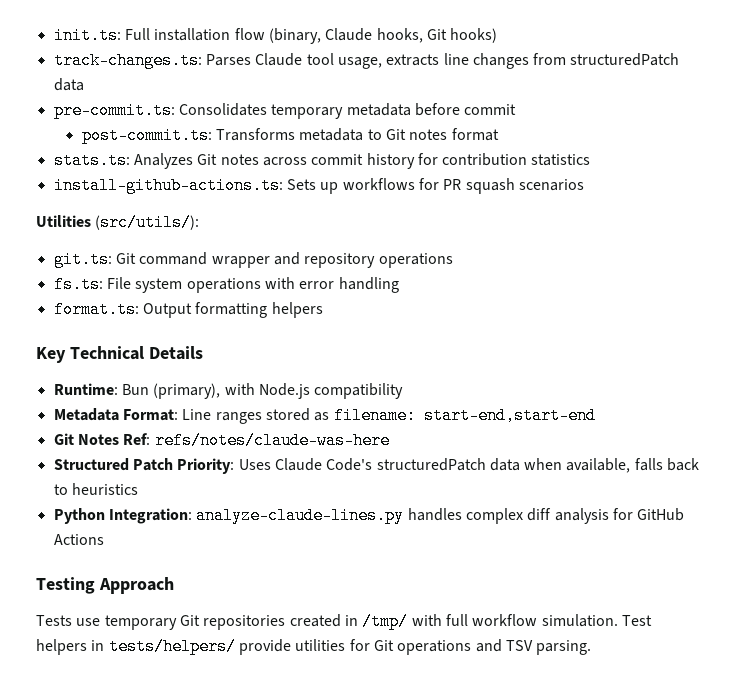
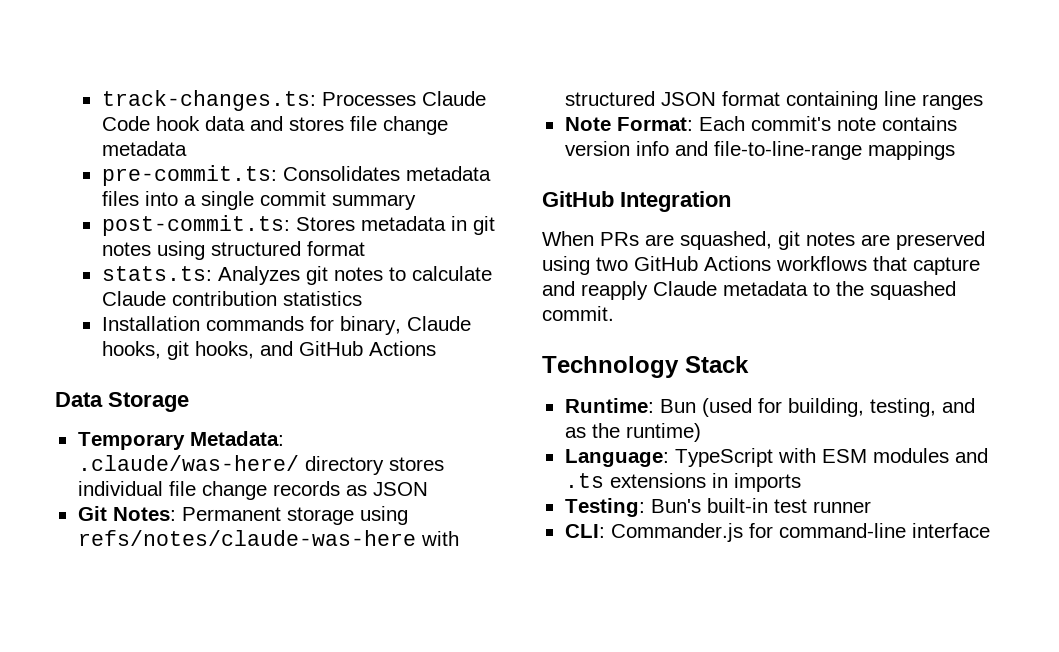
[53,27,498,44] [53,52,680,69] [53,78,84,91] [53,102,517,119] init.ts: Full installation flow (binary, Claude hooks, Git hooks) // track-changes.ts: Parses Claude tool usage, extracts line changes from structuredPatch data // pre-commit.ts: Consolidates temporary metadata before commit -> [101,90,486,111] [101,116,448,135] [101,141,187,156] [101,165,491,186] [101,191,416,210] track-changes.ts: Processes Claude Code hook data and stores file change metadata // pre-commit.ts: Consolidates metadata files into a single commit summary
[216,128,499,141] [53,152,591,169] [53,177,584,194] [36,214,200,231] [53,251,453,268] [53,276,399,293] [53,301,323,318] [36,346,203,363] [53,383,404,399] [53,407,596,424] [53,432,390,449] [53,458,700,474] [53,483,138,495] [53,507,685,524] [53,534,104,545] [36,577,174,594] [36,613,652,630] [36,638,592,655] Transforms metadata to Git notes format // stats.ts: Analyzes Git notes across commit history for contribution statistics // install-github-actions.ts: Sets up workflows for PR squash scenarios // Utilities (src/utils/): // git.ts: Git command wrapper and repository operations // fs.ts: File system operations with error handling // format.ts: Output formatting helpers // Key Technical Details // Runtime: Bun (primary), with Node.js compatibility // Metadata Format: Line ranges stored as filename: start-end,start-end // Git Notes Ref: refs/notes/claude-was-here // Structured Patch Priority: Uses Claude Code's structuredPatch data when available, falls back to heuristics // Python Integration: analyze-claude-lines.py handles complex diff analysis for GitHub Actions // Testing Approach // Tests use temporary Git repositories created in /tmp/ with full workflow simulation. Test helpers in tests/helpers/ provide utilities for Git operations and TSV parsing. -> [295,216,495,235] [101,241,365,260] [101,266,492,285] [101,291,362,306] [101,316,471,335] [101,341,436,360] [55,392,189,412] [77,431,284,450] [77,455,444,475] [77,481,428,500] [77,506,408,525] [77,530,459,546] [564,91,983,110] [564,116,957,131] [564,141,955,160] [542,191,731,212] [542,231,985,250] [542,256,980,275] [542,281,956,300] [542,306,614,321] [542,356,749,378] [564,398,975,417] [564,423,701,442] [564,448,988,467] [564,473,801,492] [564,498,871,517] [564,523,990,542] Stores metadata in git notes using structured format // stats.ts: Analyzes git notes to calculate Claude contribution statistics // Installation commands for binary, Claude hooks, git hooks, and GitHub Actions // Data Storage // Temporary Metadata: .claude/was-here/ directory stores individual file change records as JSON // Git Notes: Permanent storage using refs/notes/claude-was-here with structured JSON format containing line ranges // Note Format: Each commit's note contains version info and file-to-line-range mappings // GitHub Integration // When PRs are squashed, git notes are preserved using two GitHub Actions workflows that capture and reapply Claude metadata to the squashed commit. // Technology Stack // Runtime: Bun (used for building, testing, and as the runtime) // Language: TypeScript with ESM modules and .ts extensions in imports // Testing: Bun's built-in test runner // CLI: Commander.js for command-line interface

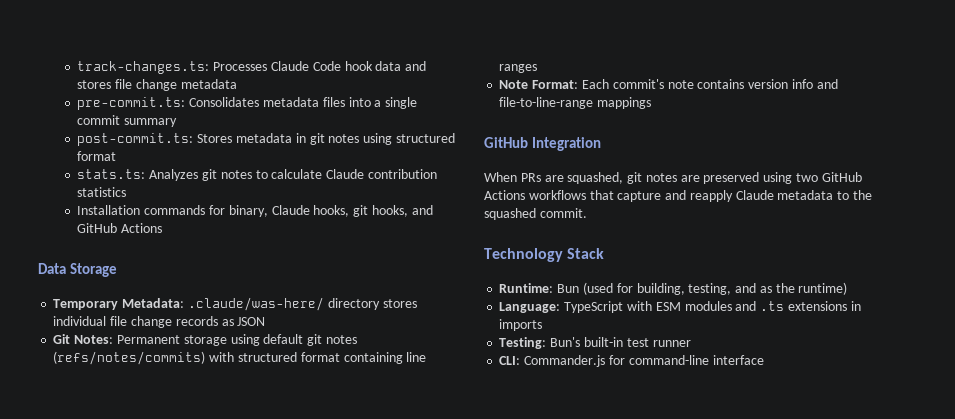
[77,530,416,546] refs/notes/claude-was-here -> [263,334,357,346] [53,351,206,365] default git notes (refs/notes/commits)
[660,92,716,106] JSON -> (297, 357) none

